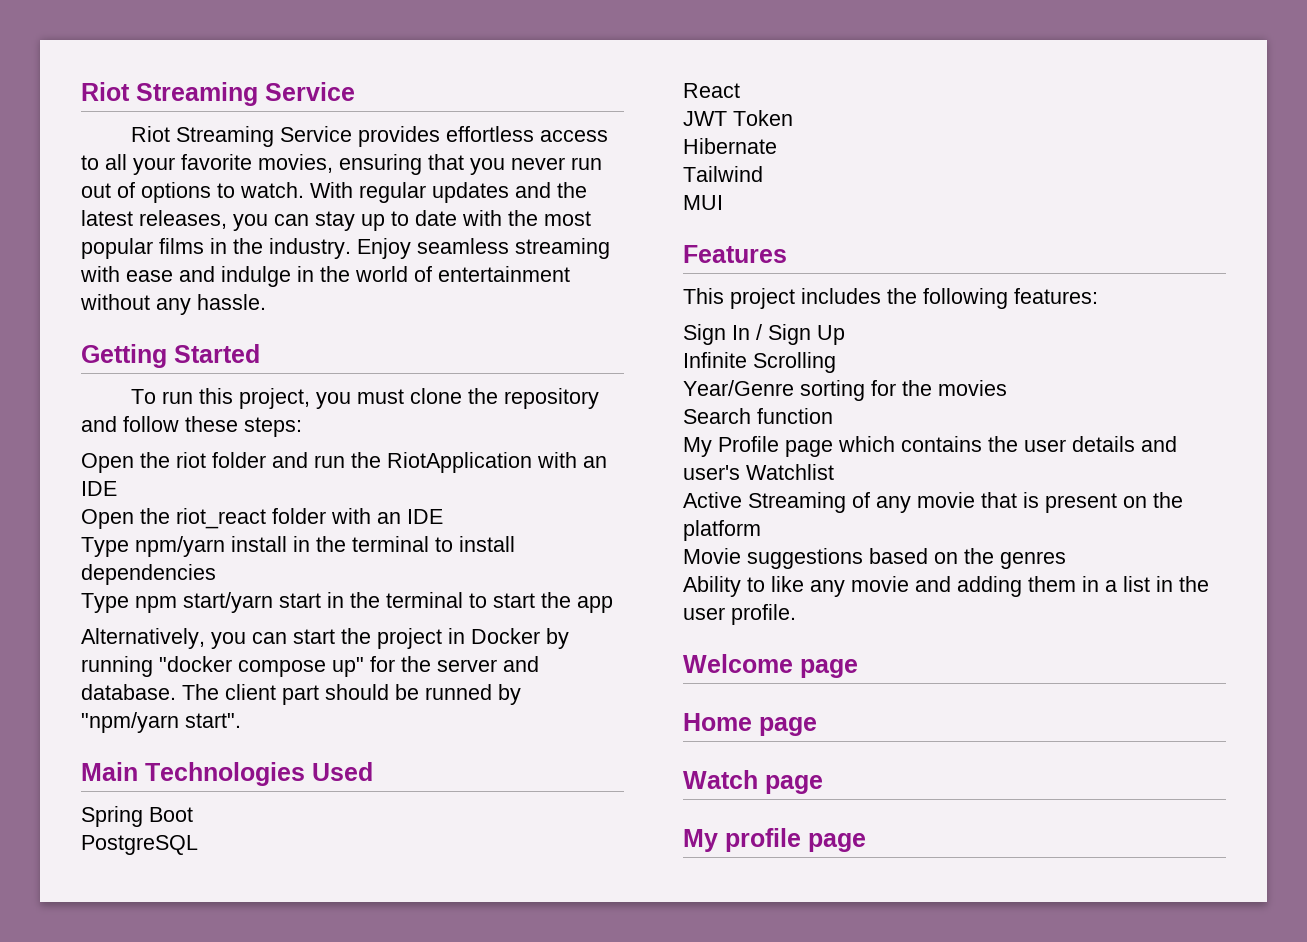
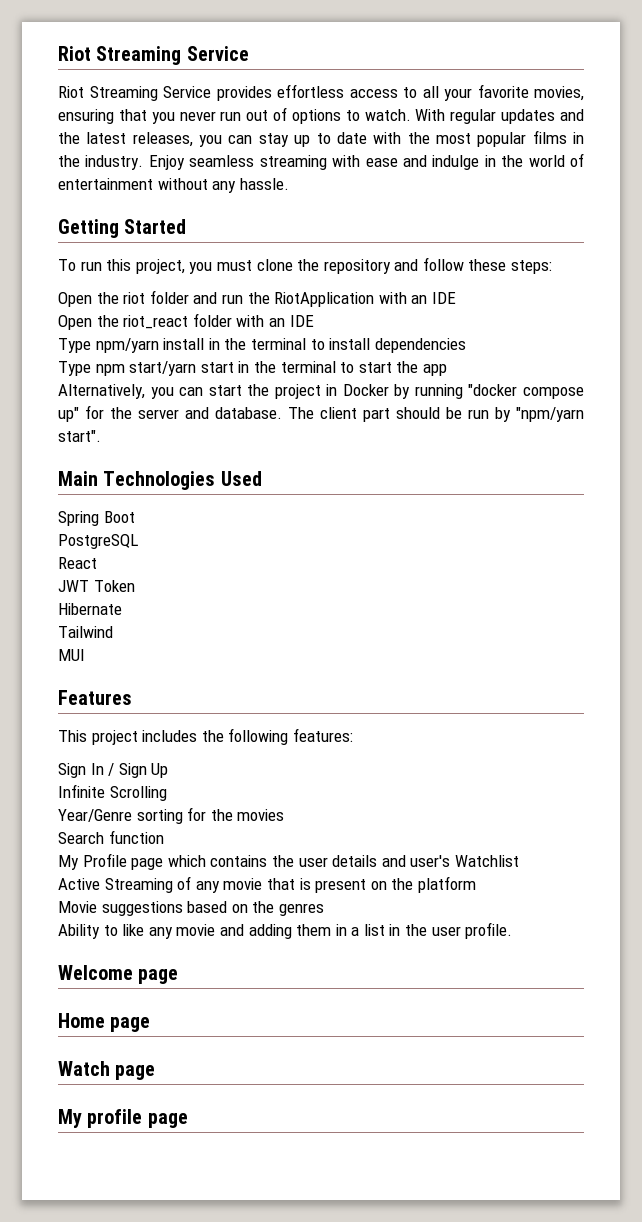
[425,684,492,700] runned -> [468,409,489,419] run

